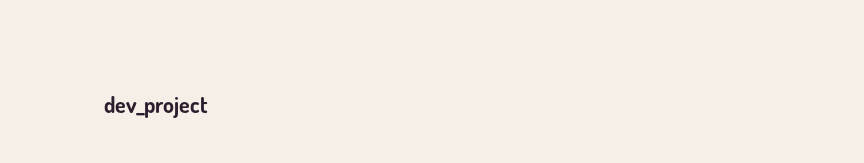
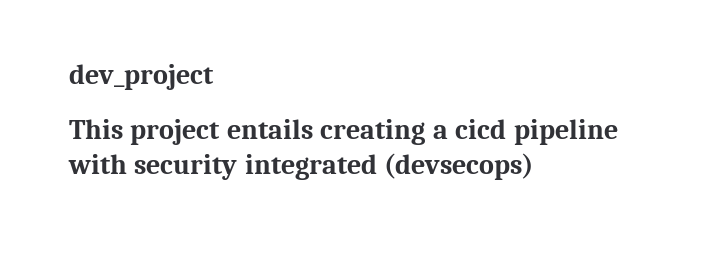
(208, 107) none -> [69,119,618,145] [68,153,534,180] // This project entails creating a cicd pipeline with security integrated (devsecops)

